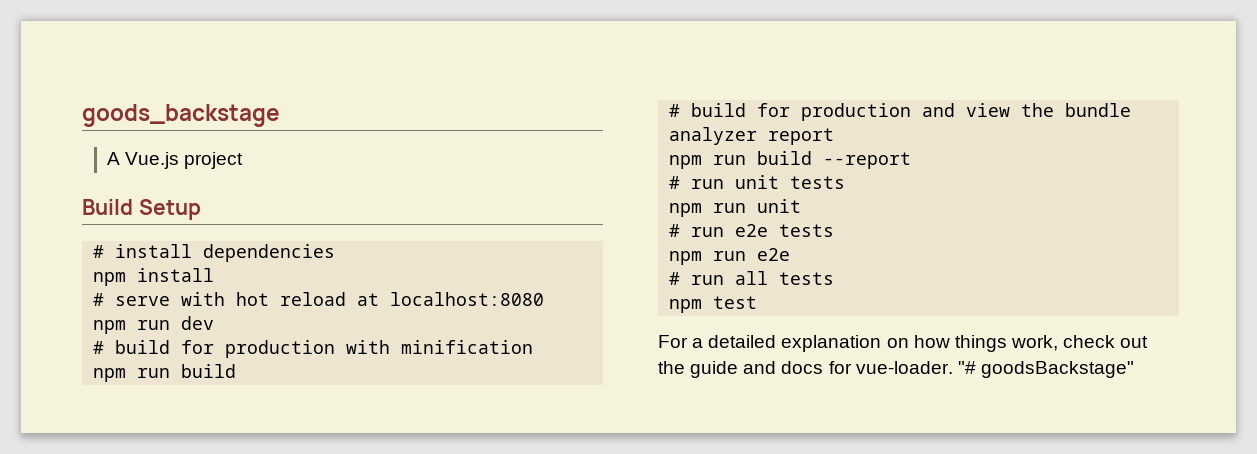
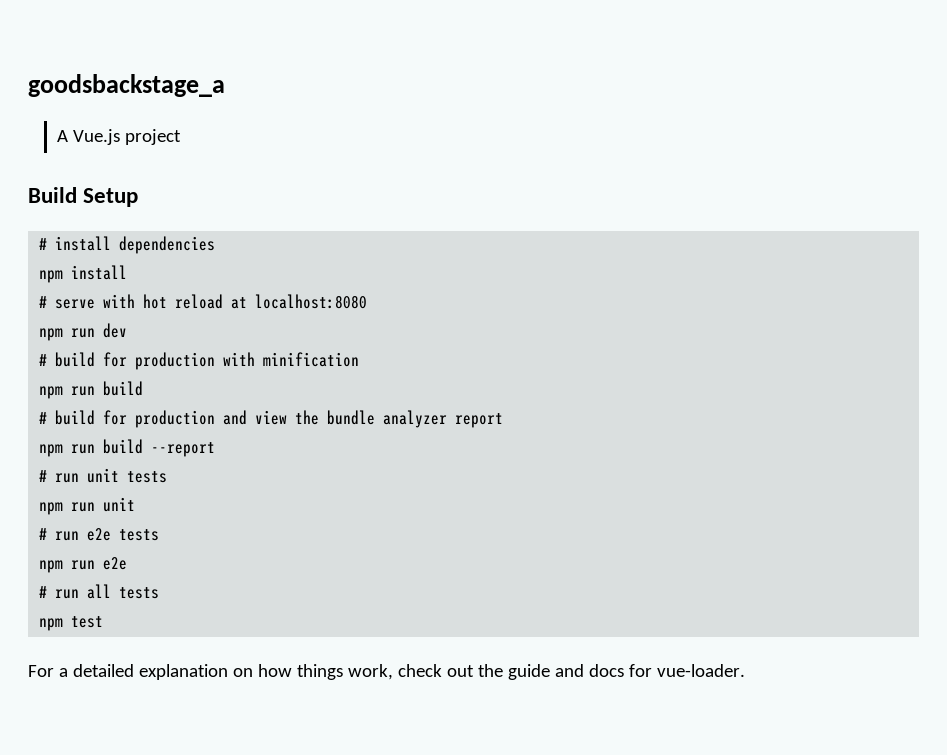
[82,104,280,127] goods_backstage -> [28,74,225,97] goodsbackstage_a
[957,361,1134,378] "# goodsBackstage" -> (745, 670) none

